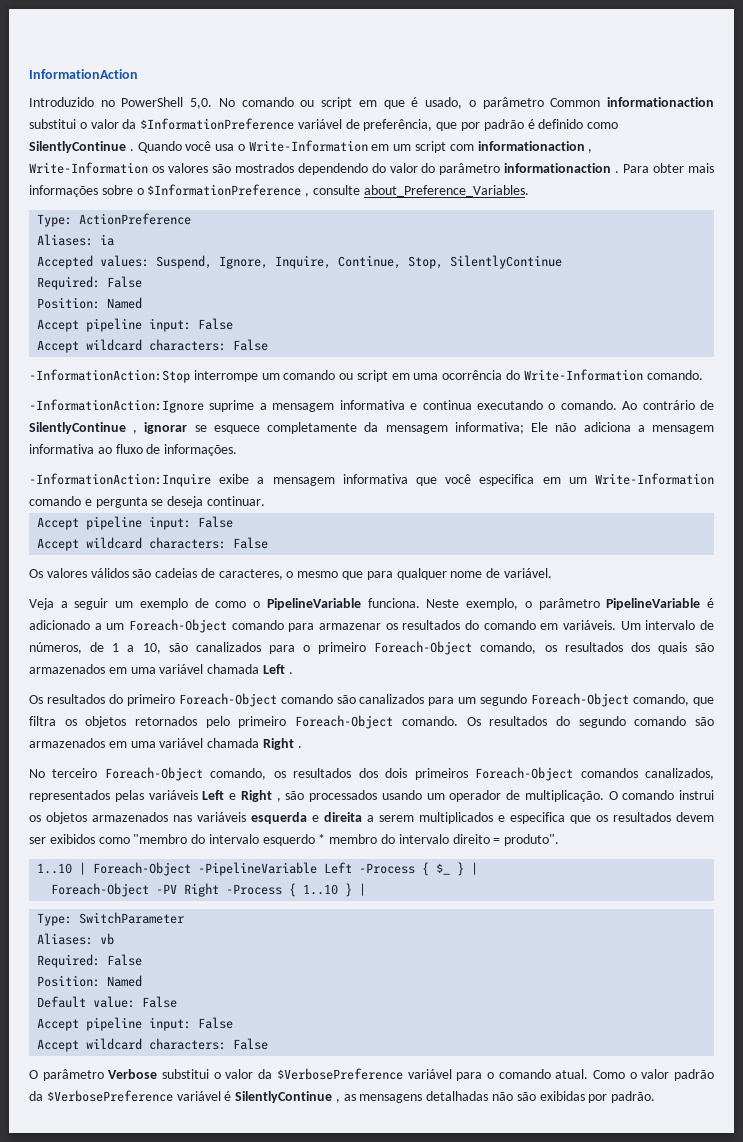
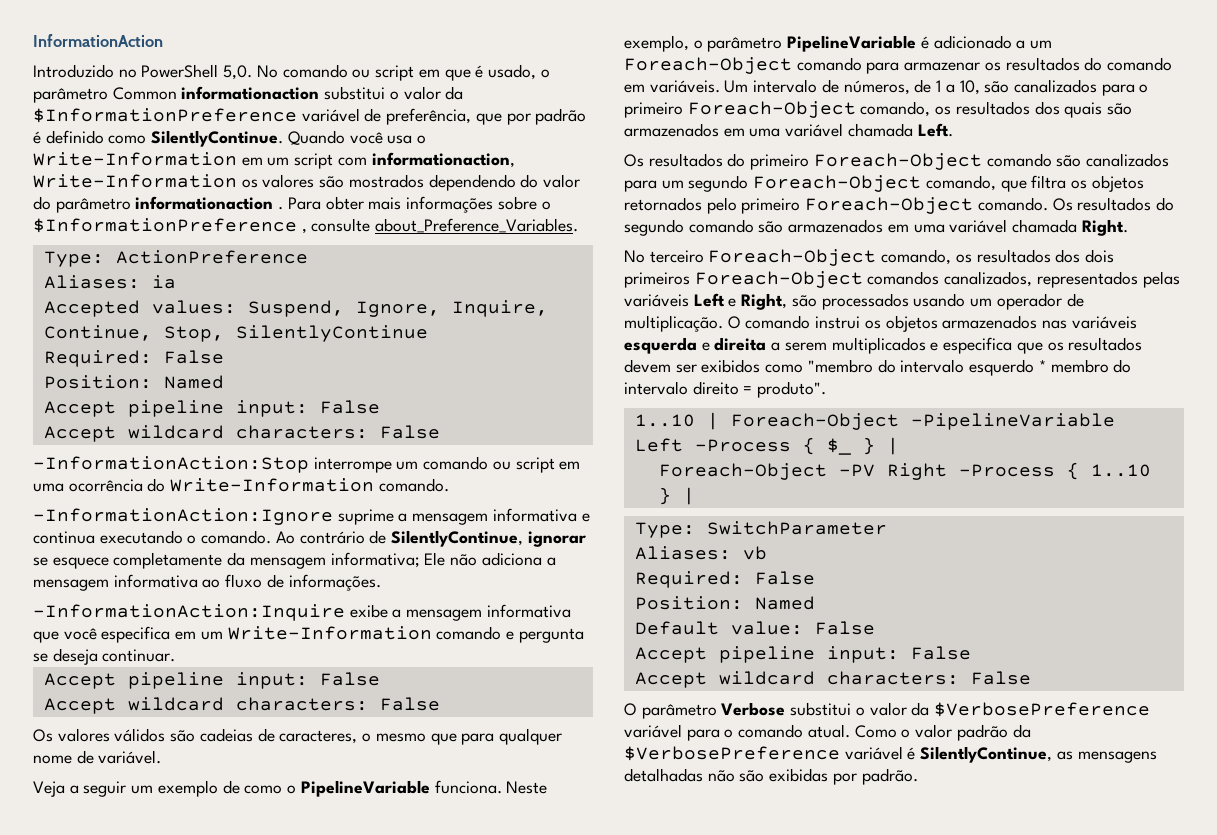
[29,141,134,153] SilentlyContinue . -> [151,130,284,147] SilentlyContinue.
[477,141,593,153] informationaction , -> [371,152,515,168] informationaction,
[29,422,138,434] SilentlyContinue , -> [391,530,524,547] SilentlyContinue,
[262,664,293,674] Left . -> [917,123,953,137] Left.
[262,738,302,750] Right . -> [1081,219,1128,236] Right.
[240,790,281,802] Right , -> [741,293,788,310] Right,
[235,1091,340,1103] SilentlyContinue , -> [920,746,1053,763] SilentlyContinue,

